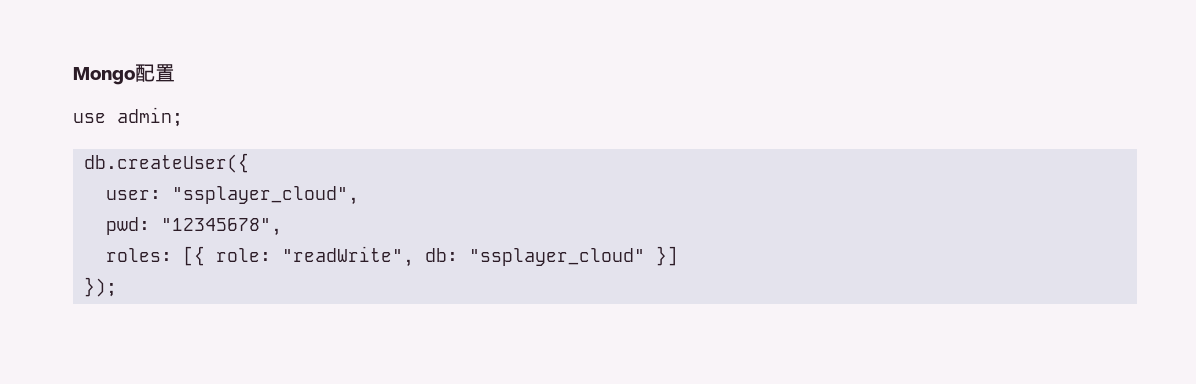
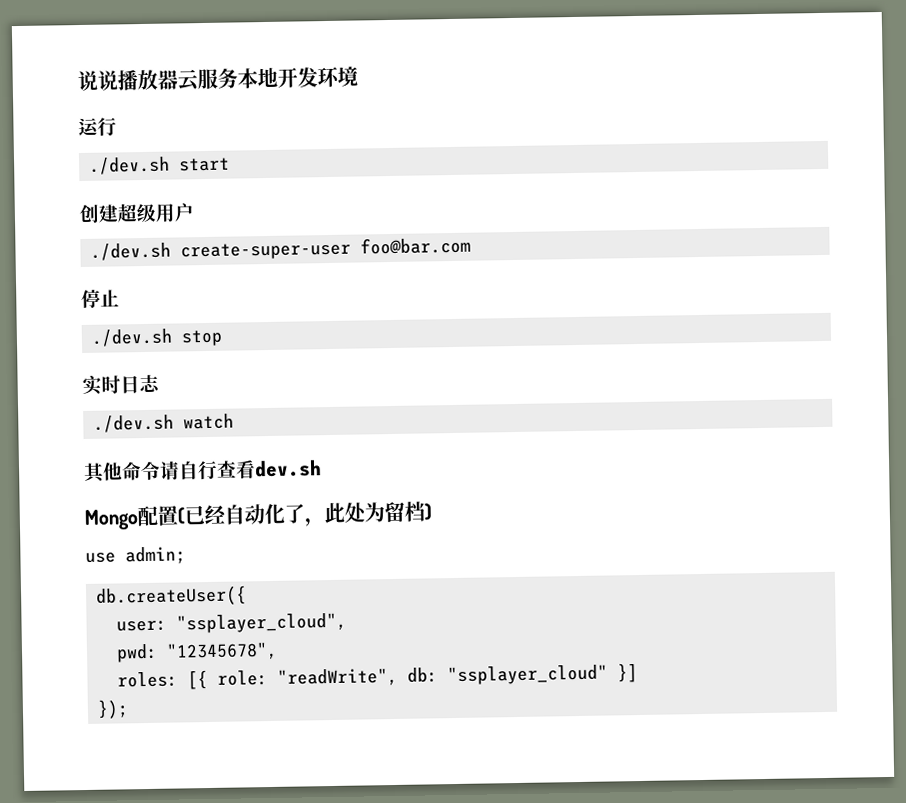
[73,64,175,85] Mongo配置 -> [77,66,358,92] [78,117,117,137] [88,156,231,175] [79,203,195,224] [90,236,472,261] [81,289,120,309] [91,328,224,347] [82,374,160,396] [93,413,235,433] [83,459,322,483] [84,501,432,530] 说说播放器云服务本地开发环境 // 运行 // ./dev.sh start // 创建超级用户 // ./dev.sh create-super-user foo@bar.com // 停止 // ./dev.sh stop // 实时日志 // ./dev.sh watch // 其他命令请自行查看dev.sh // Mongo配置(已经自动化了，此处为留档)

